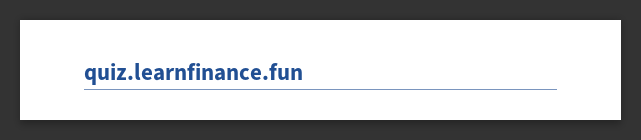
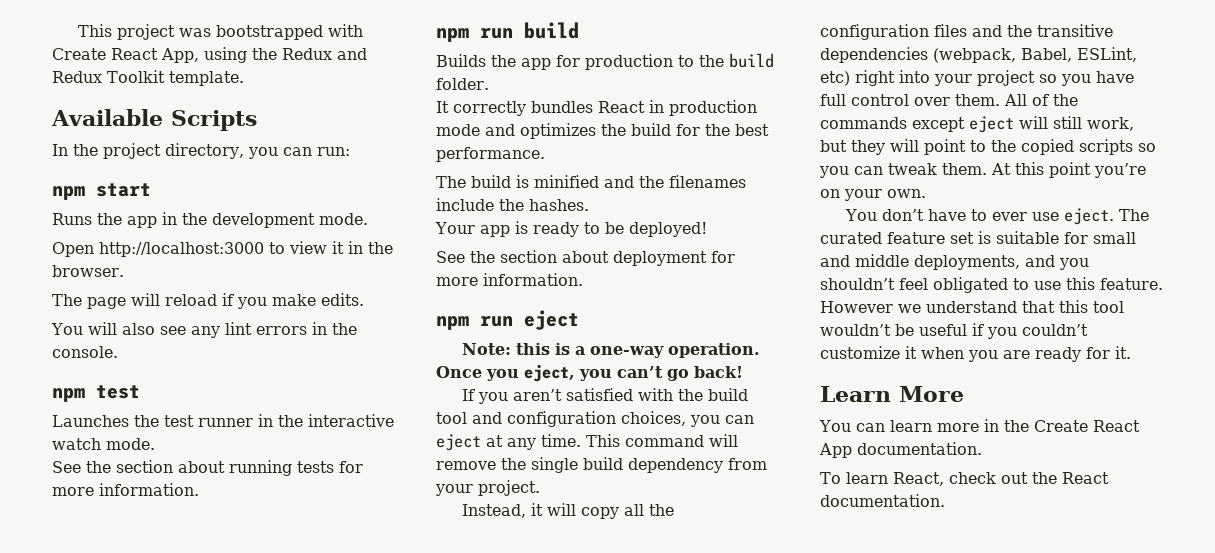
[84,63,303,85] quiz.learnfinance.fun -> [78,24,364,40] [52,47,367,63] [52,70,244,86] [51,109,257,131] [52,143,350,159] [52,183,151,200] [52,212,368,228] [52,241,393,257] [52,265,124,277] [52,293,364,309] [51,322,357,338] [52,346,118,358] [52,385,140,402] [52,414,394,427] [52,438,155,450] [52,460,363,476] [52,483,199,496] [436,22,579,42] [436,53,774,70] [436,78,489,90] [436,100,757,116] [436,123,769,139] [436,147,545,162] [436,175,746,188] [436,198,589,211] [435,221,707,237] [436,250,735,266] [436,273,583,286] [436,310,579,330] [462,343,761,358] [436,364,743,382] [462,388,749,404] [436,411,754,427] [436,434,738,451] [436,457,767,473] [435,480,540,496] [462,503,675,519] [820,24,1113,40] [820,47,1137,63] [820,70,1134,86] [820,94,1078,106] [820,116,1134,133] [820,139,1156,155] [819,162,1146,178] [820,189,926,201] [845,208,1150,225] [820,231,1136,244] [820,254,1089,270] [820,277,1163,293] [820,300,1124,313] [820,323,1088,339] [820,346,1131,362] [820,386,964,402] [819,419,1140,432] [819,442,982,458] [820,472,1109,486] [820,494,945,507] This project was bootstrapped with Create React App, using the Redux and Redux Toolkit template. // Available Scripts // In the project directory, you can run: // npm start // Runs the app in the development mode. // Open http://localhost:3000 to view it in the browser. // The page will reload if you make edits. // You will also see any lint errors in the console. // npm test // Launches the test runner in the interactive watch mode. // See the section about running tests for more information. // npm run build // Builds the app for production to the build folder. // It correctly bundles React in production mode and optimizes the build for the best performance. // The build is minified and the filenames include the hashes. // Your app is ready to be deployed! // See the section about deployment for more information. // npm run eject // Note: this is a one-way operation. Once you eject, you can’t go back! // If you aren’t satisfied with the build tool and configuration choices, you can eject at any time. This command will remove the single build dependency from your project. // Instead, it will copy all the configuration files and the transitive dependencies (webpack, Babel, ESLint, etc) right into your project so you have full control over them. All of the commands except eject will still work, but they will point to the copied scripts so you can tweak them. At this point you’re on your own. // You don’t have to ever use eject. The curated feature set is suitable for small and middle deployments, and you shouldn’t feel obligated to use this feature. However we understand that this tool wouldn’t be useful if you couldn’t customize it when you are ready for it. // Learn More // You can learn more in the Create React App documentation. // To learn React, check out the React documentation.

